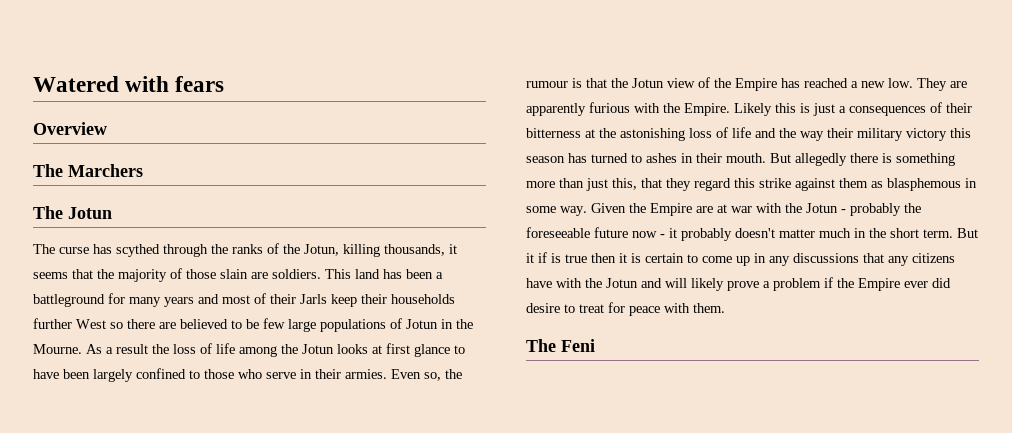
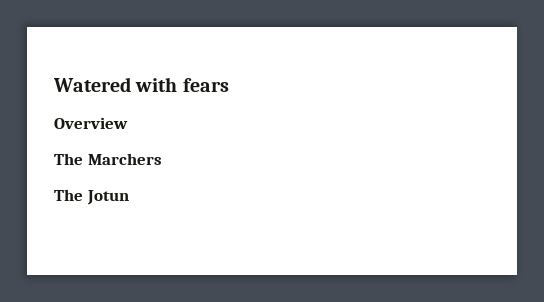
[33,243,457,257] [33,268,443,282] [33,293,455,307] [33,318,473,332] [33,343,465,357] [33,368,462,382] [526,77,967,91] [526,102,972,116] [526,127,971,141] [526,153,955,166] [526,178,977,191] [526,203,921,216] [526,227,978,241] [526,252,955,266] [526,277,951,291] [526,302,725,316] [526,339,595,352] // The curse has scythed through the ranks of the Jotun, killing thousands, it seems that the majority of those slain are soldiers. This land has been a battleground for many years and most of their Jarls keep their households further West so there are believed to be few large populations of Jotun in the Mourne. As a result the loss of life among the Jotun looks at first glance to have been largely confined to those who serve in their armies. Even so, the rumour is that the Jotun view of the Empire has reached a new low. They are apparently furious with the Empire. Likely this is just a consequences of their bitterness at the astonishing loss of life and the way their military victory this season has turned to ashes in their mouth. But allegedly there is something more than just this, that they regard this strike against them as blasphemous in some way. Given the Empire are at war with the Jotun - probably the foreseeable future now - it probably doesn't matter much in the short term. But it if is true then it is certain to come up in any discussions that any citizens have with the Jotun and will likely prove a problem if the Empire ever did desire to treat for peace with them. // The Feni -> (129, 197) none

